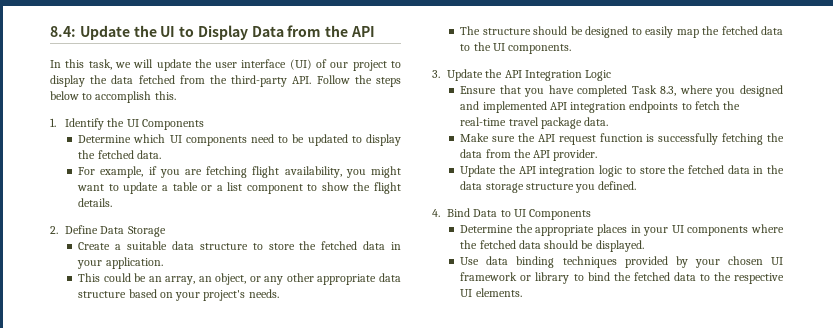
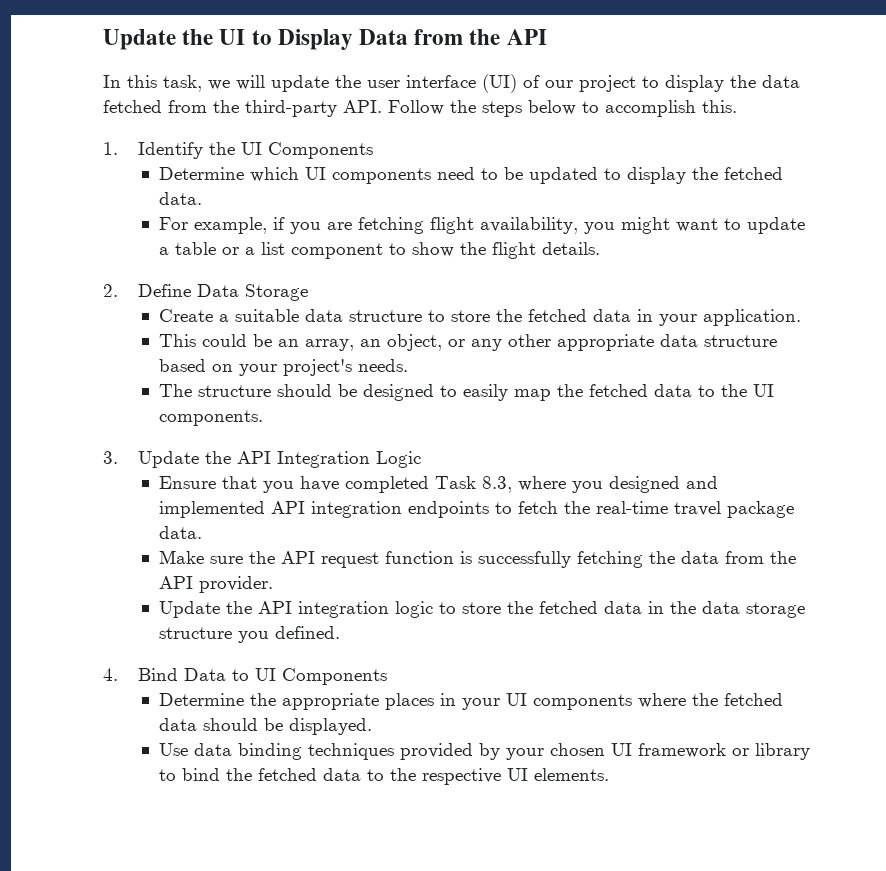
[50,26,76,37] 8.4: -> (103, 39) none

